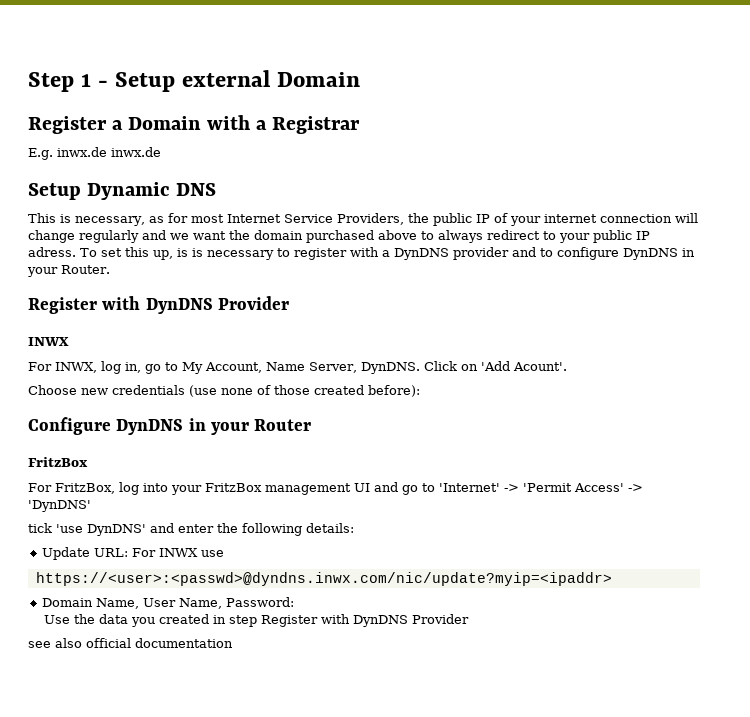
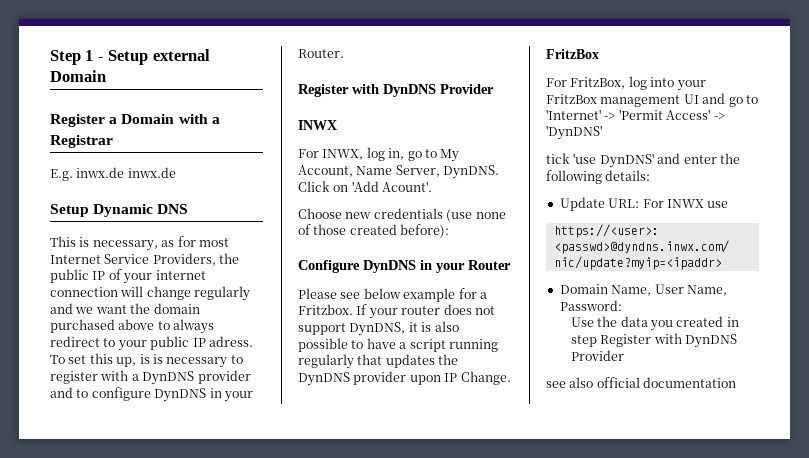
(312, 425) none -> [298,288,487,302] [298,304,495,319] [298,321,459,336] [298,338,498,352] [298,354,459,369] [298,371,511,386] // Please see below example for a Fritzbox. If your router does not support DynDNS, it is also possible to have a script running regularly that updates the DynDNS provider upon IP Change.

